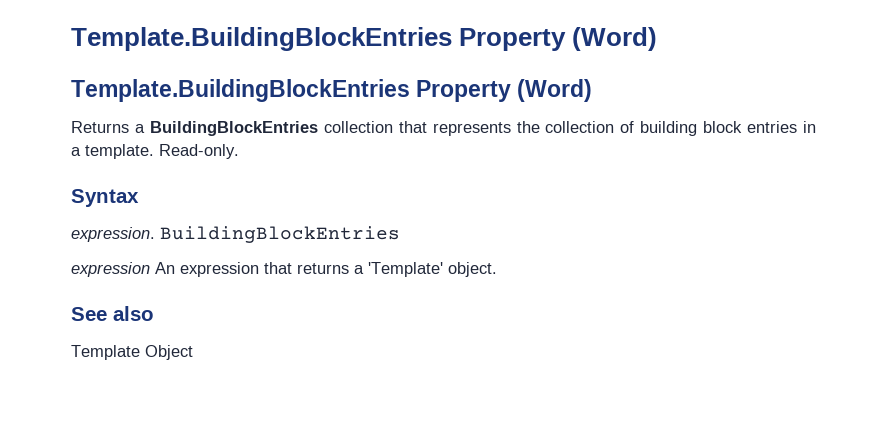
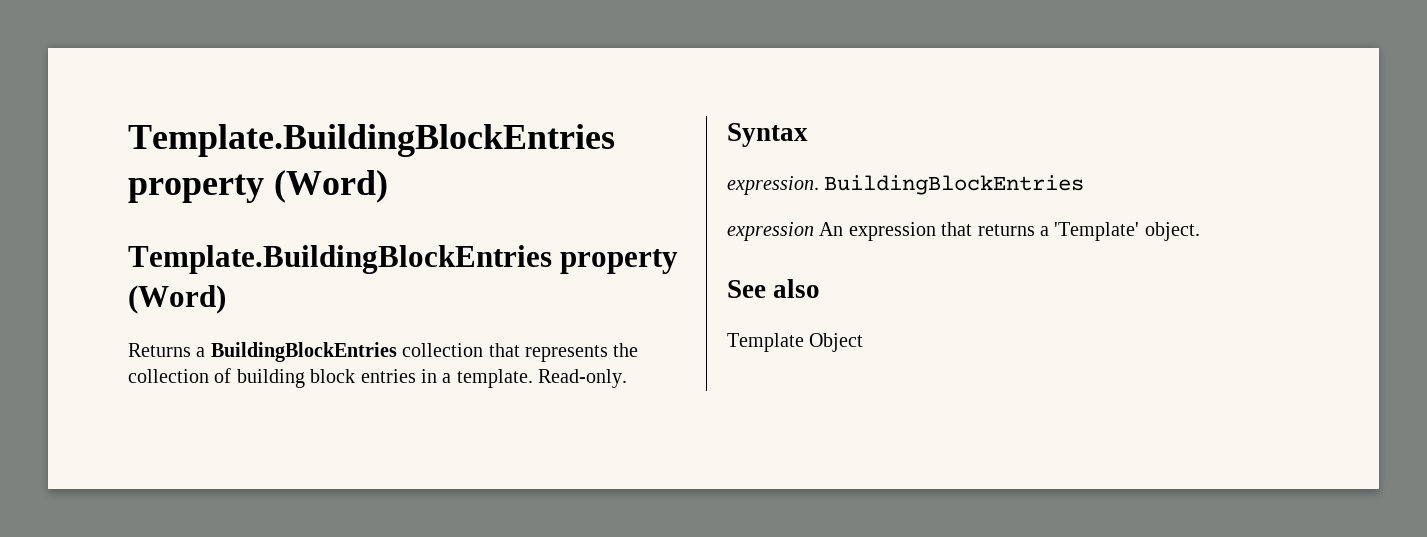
[71,27,567,51] Template.BuildingBlockEntries Property -> [128,124,615,157] [128,174,264,203] Template.BuildingBlockEntries property
[416,80,512,102] Property -> [560,249,679,274] property

